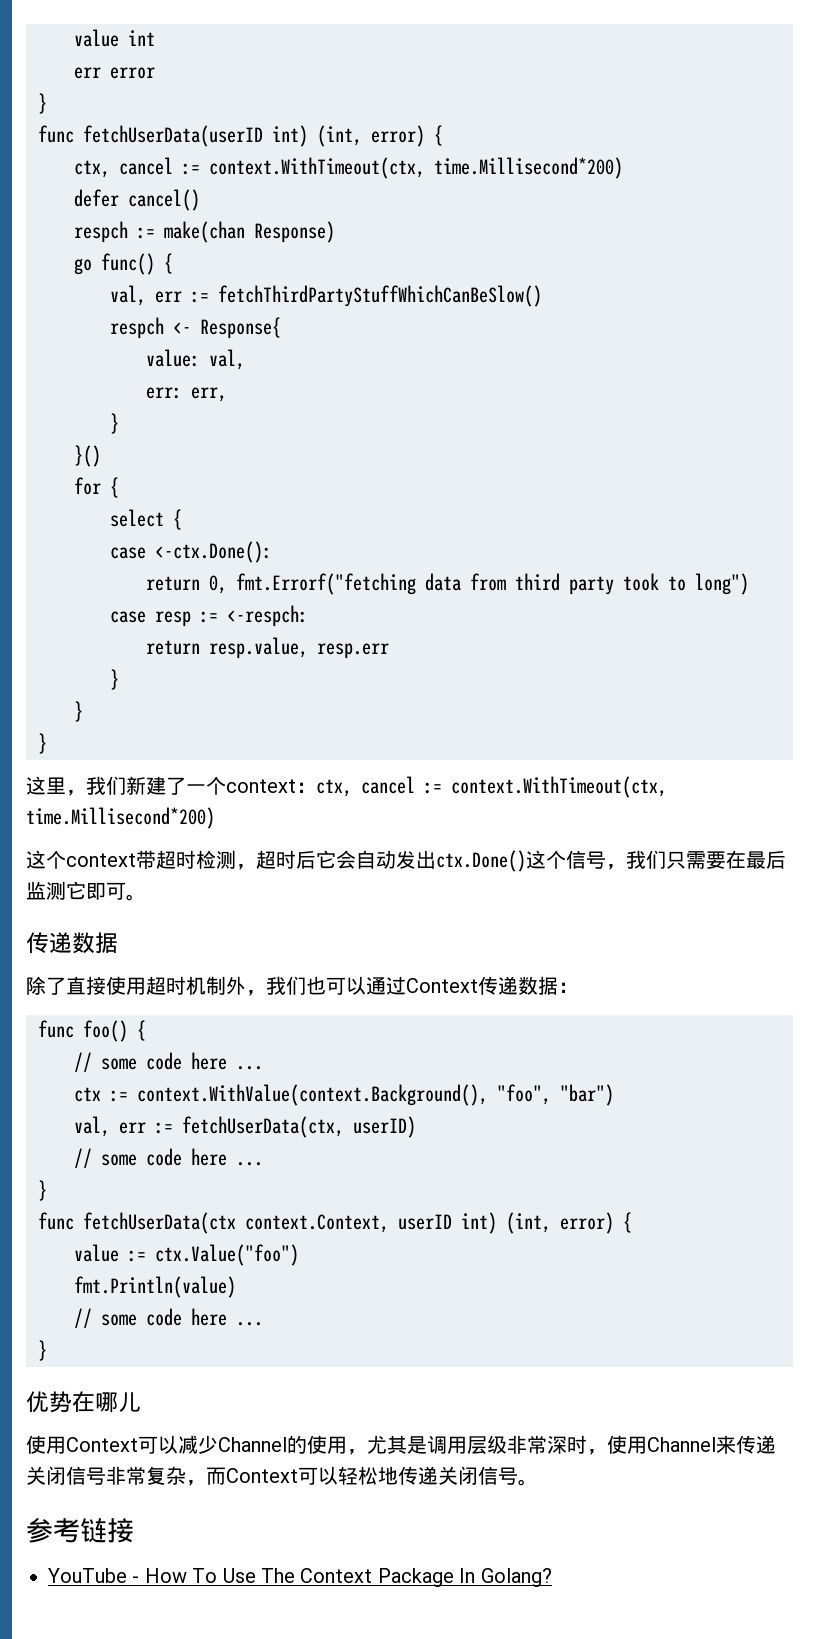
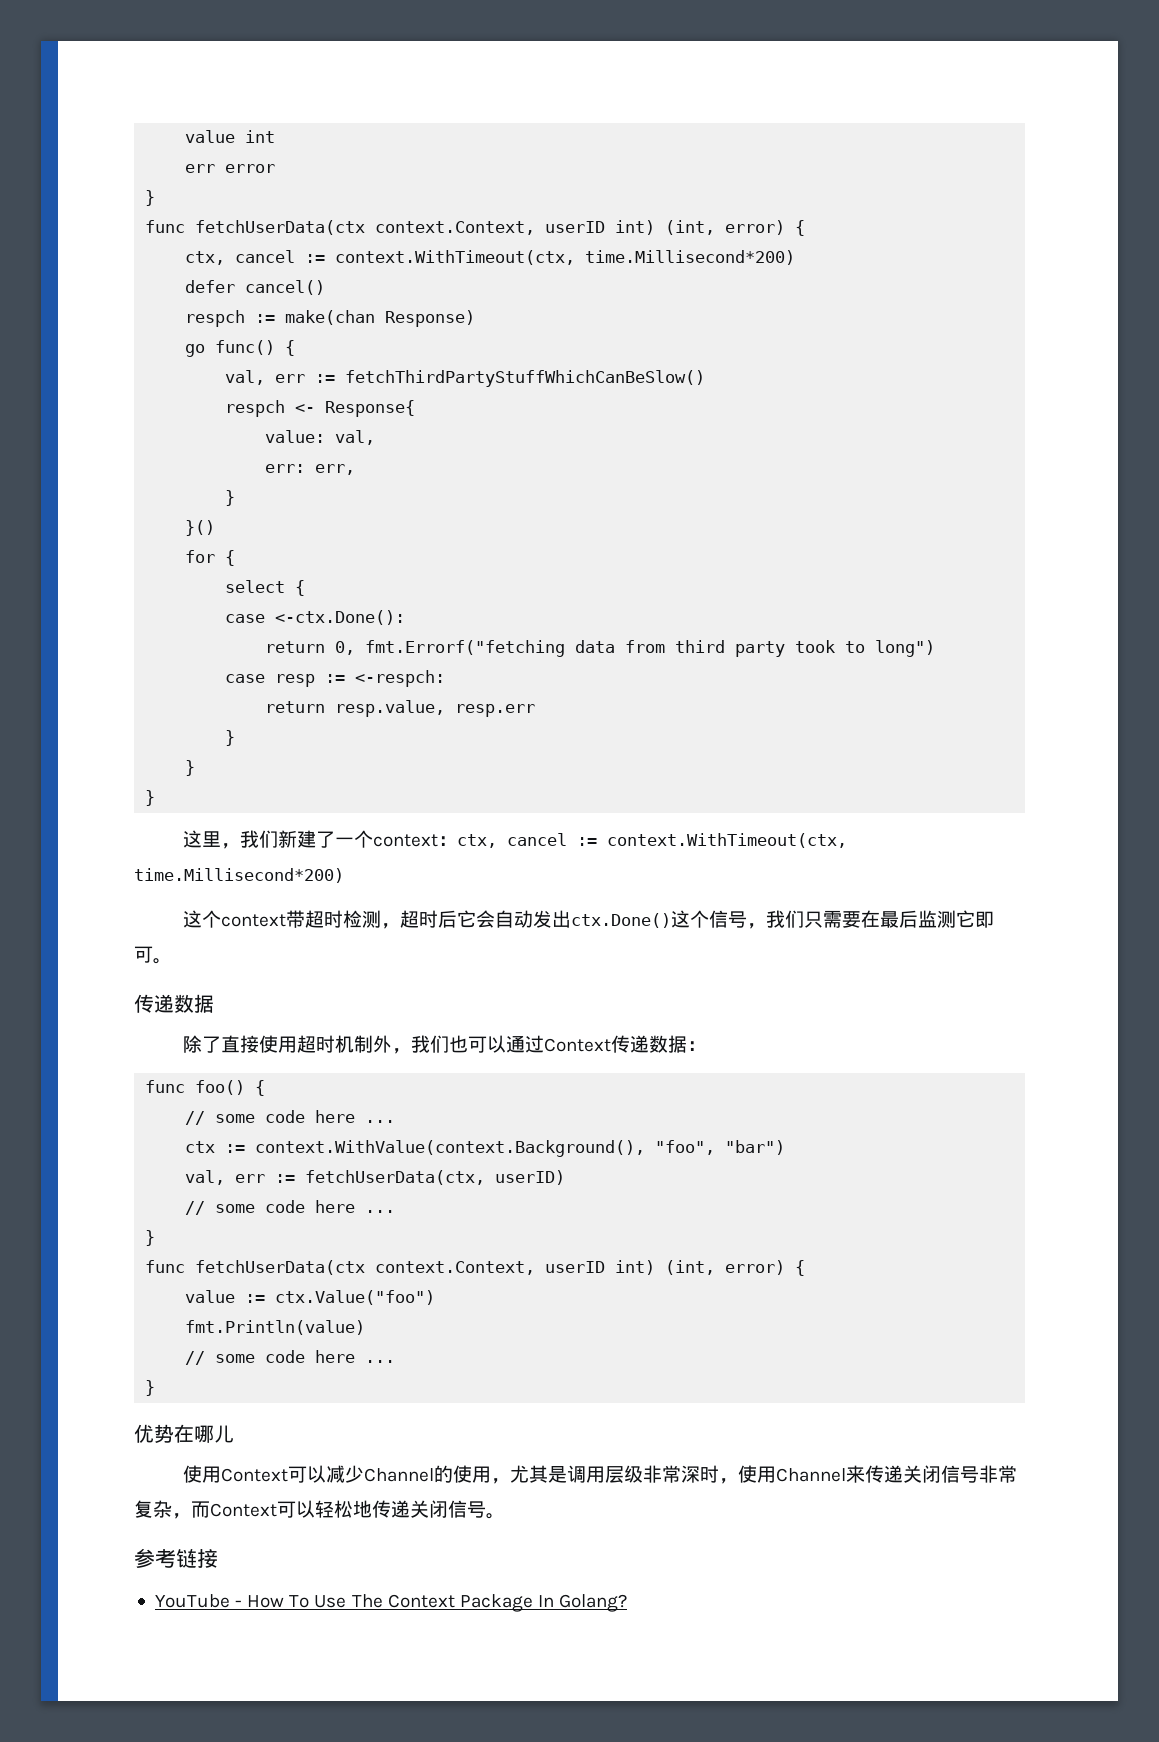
[83,125,263,147] fetchUserData(userID -> [195,220,606,235] fetchUserData(ctx context.Context, userID

